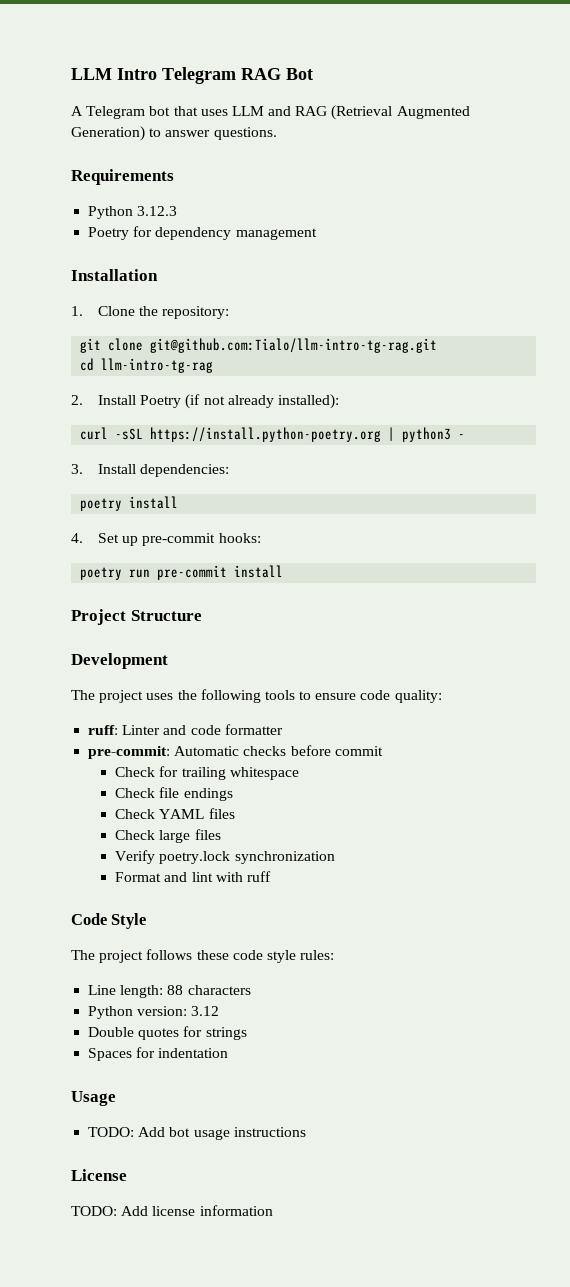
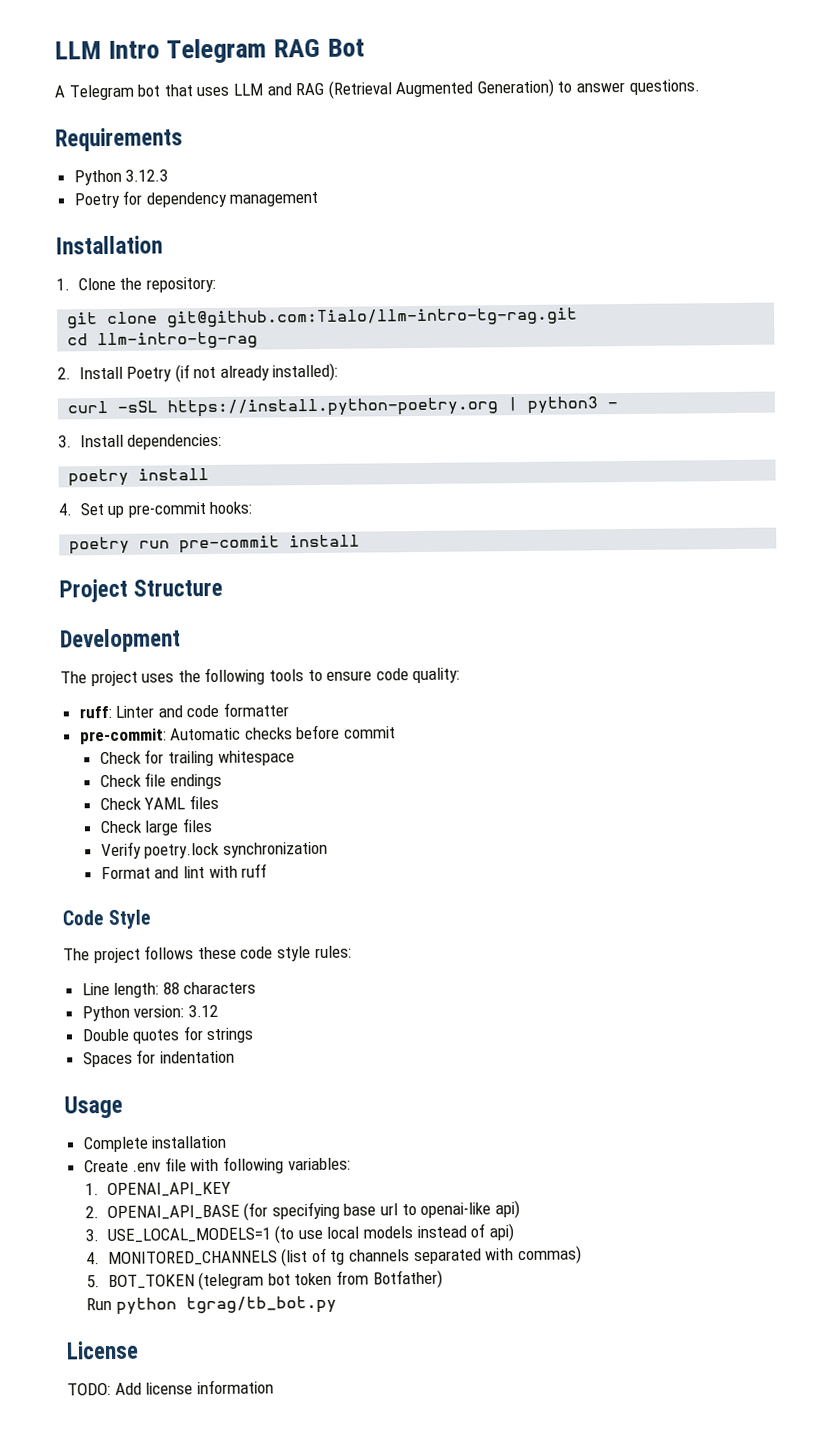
[88,1127,306,1140] TODO: Add bot usage instructions -> [82,1135,228,1153] [83,1156,351,1174] [85,1181,231,1198] [85,1200,520,1221] [85,1223,514,1244] [86,1245,582,1267] [86,1269,443,1291] [86,1295,337,1315] Complete installation // Create .env file with following variables: // 1. OPENAI_API_KEY // 2. OPENAI_API_BASE (for specifying base url to openai-like api) // 3. USE_LOCAL_MODELS=1 (to use local models instead of api) // 4. MONITORED_CHANNELS (list of tg channels separated with commas) // 5. BOT_TOKEN (telegram bot token from Botfather) // Run python tgrag/tb_bot.py

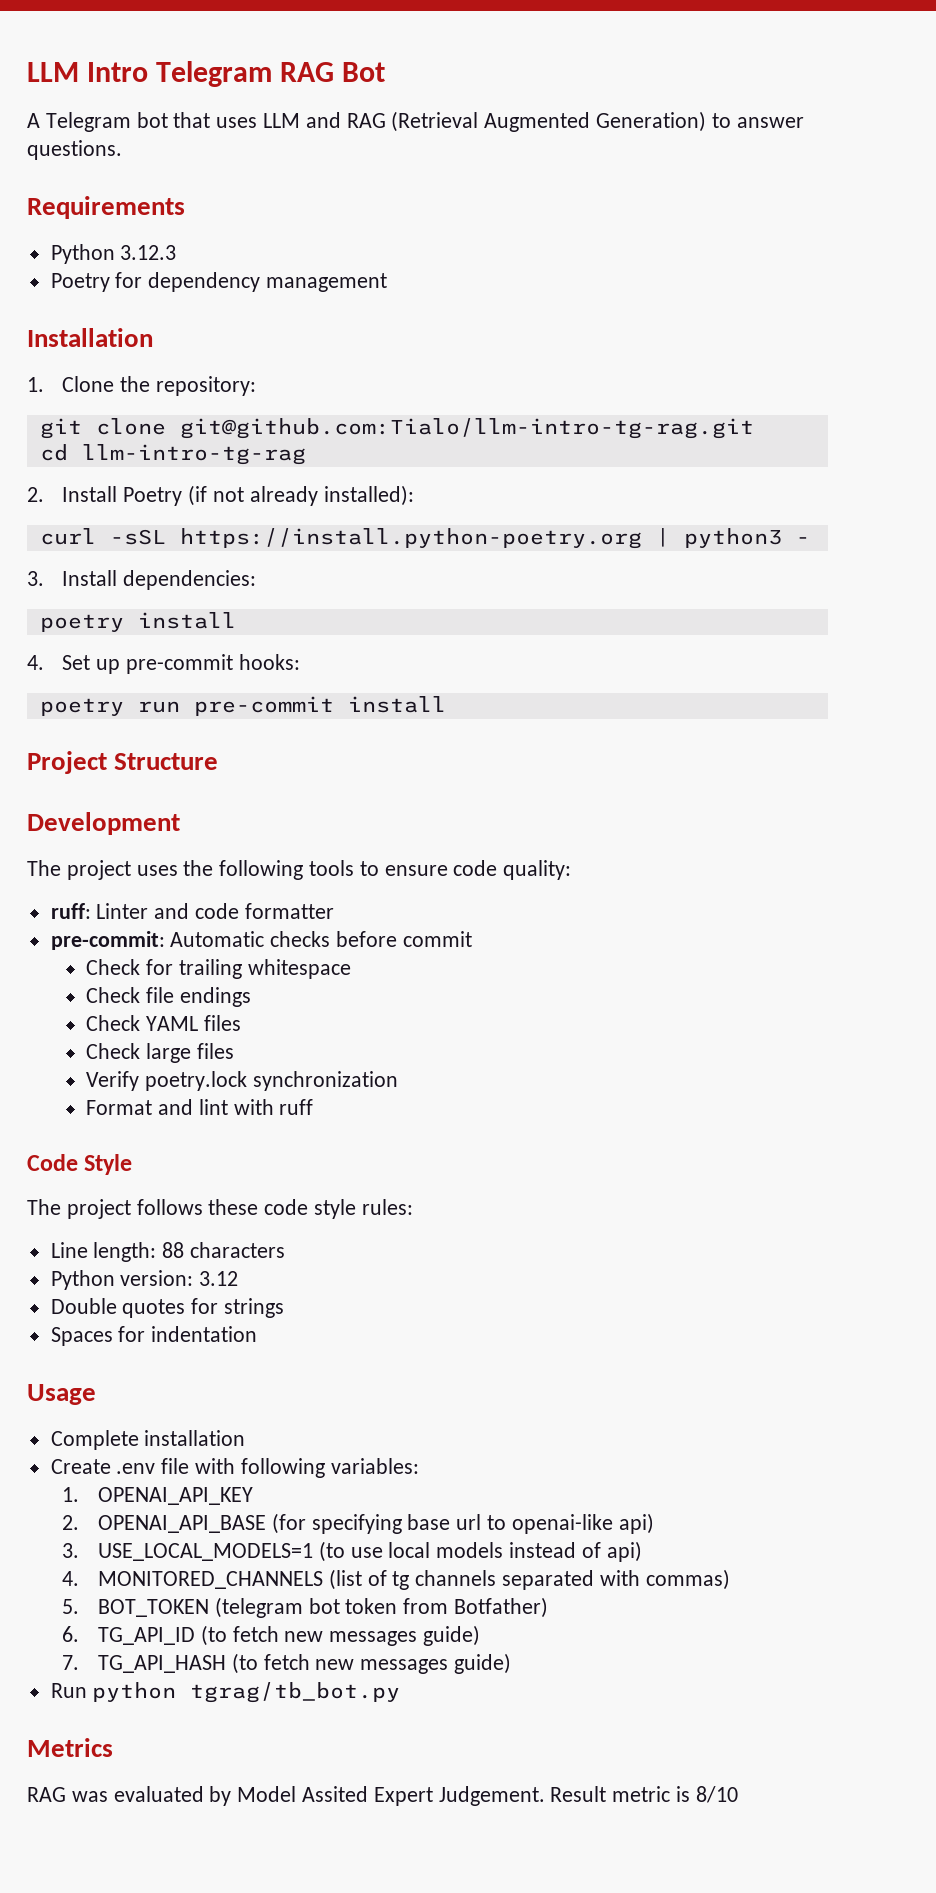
[86,1295,337,1315] [66,1340,139,1360] [67,1379,274,1396] Run python tgrag/tb_bot.py // License // TODO: Add license information -> [62,1625,480,1646] [62,1653,511,1674] [50,1682,401,1703] [27,1738,113,1757] [27,1786,738,1806] 6. TG_API_ID (to fetch new messages guide) // 7. TG_API_HASH (to fetch new messages guide) // Run python tgrag/tb_bot.py // Metrics // RAG was evaluated by Model Assited Expert Judgement. Result metric is 8/10

